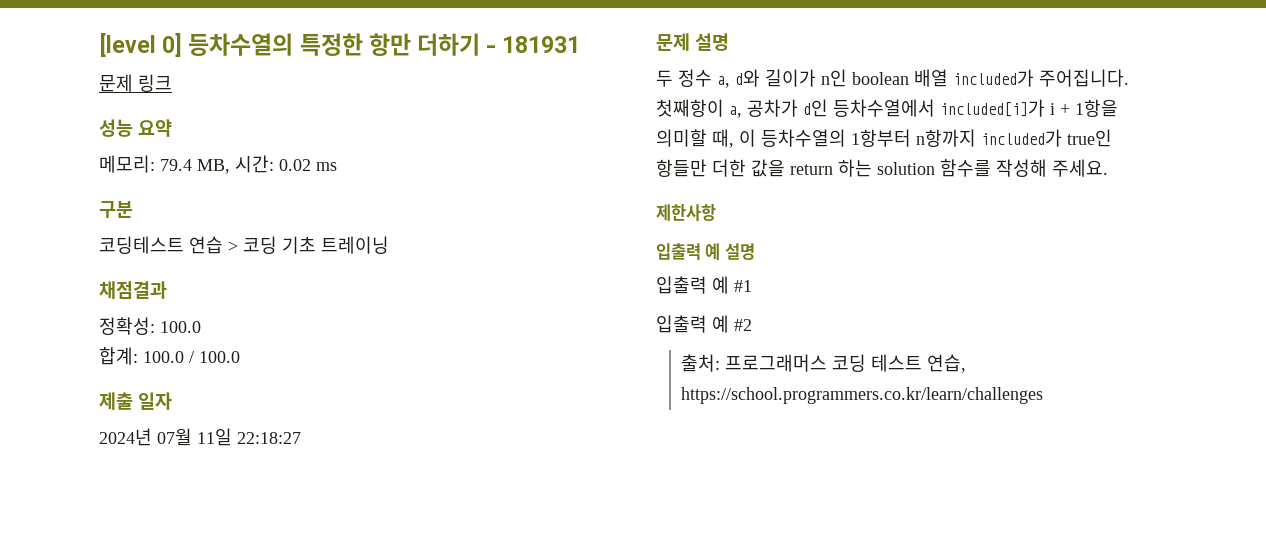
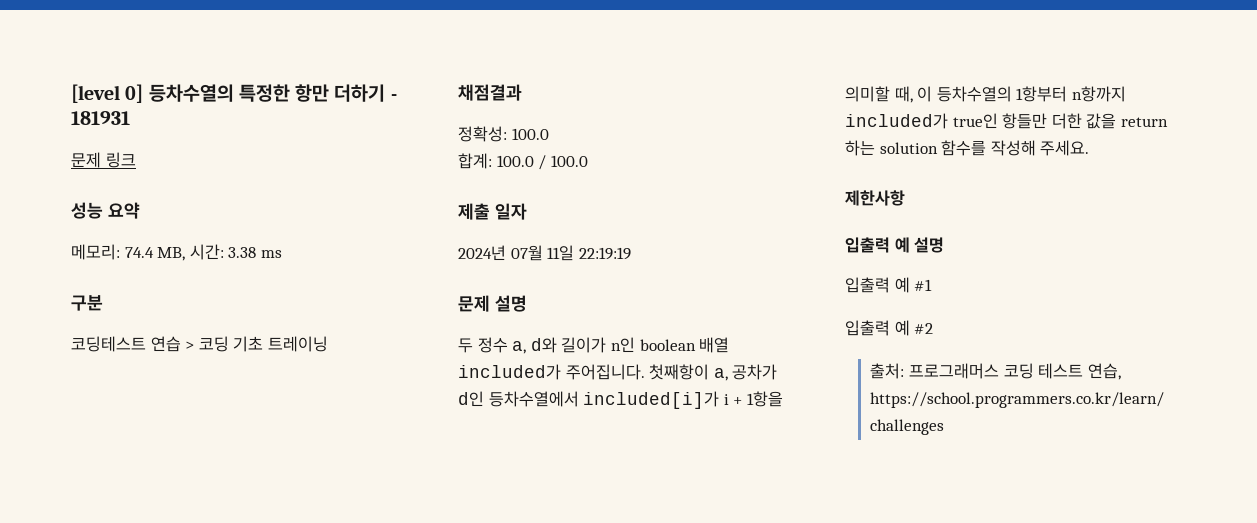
[160,159,192,171] 79.4 -> [124,247,154,258] 74.4
[279,159,311,171] 0.02 -> [228,247,257,258] 3.38
[237,432,301,444] 22:18:27 -> [578,247,631,260] 22:19:19

